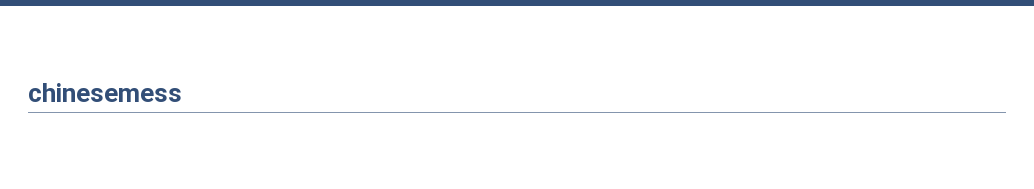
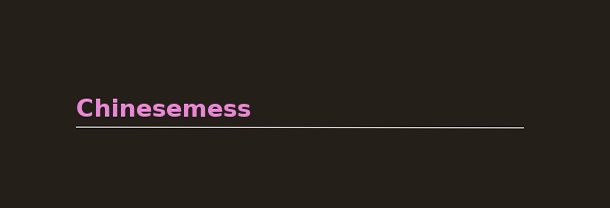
[28,83,182,102] chinesemess -> [75,98,252,117] Chinesemess

